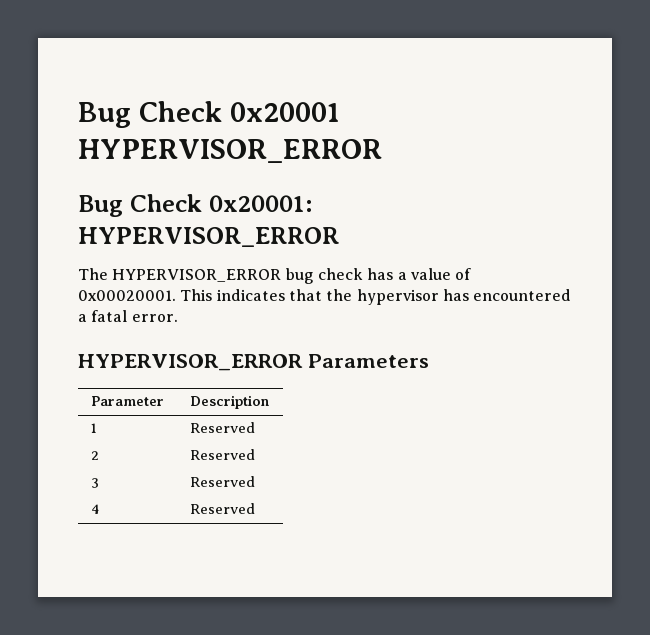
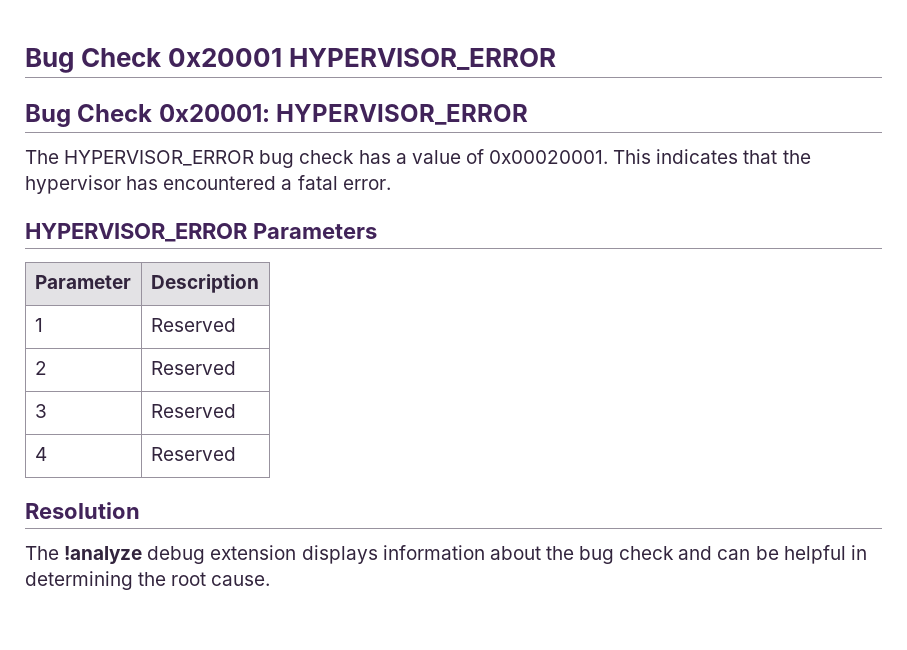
(255, 508) none -> [25,502,140,519] [25,545,867,564] [25,571,271,590] // Resolution // The !analyze debug extension displays information about the bug check and can be helpful in determining the root cause.

